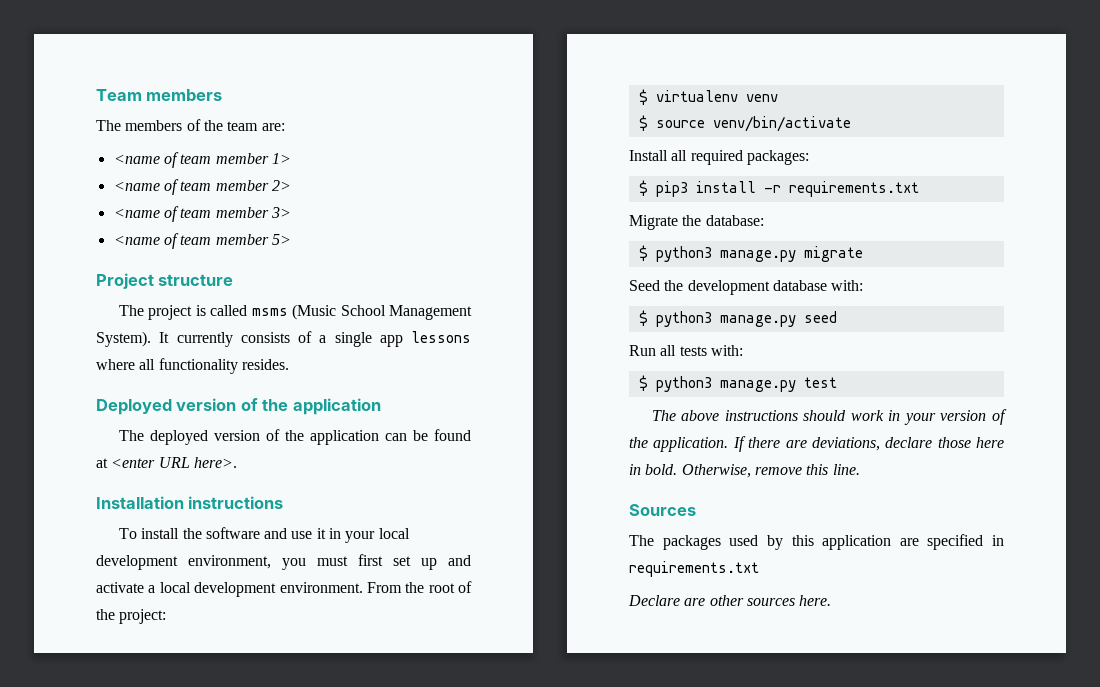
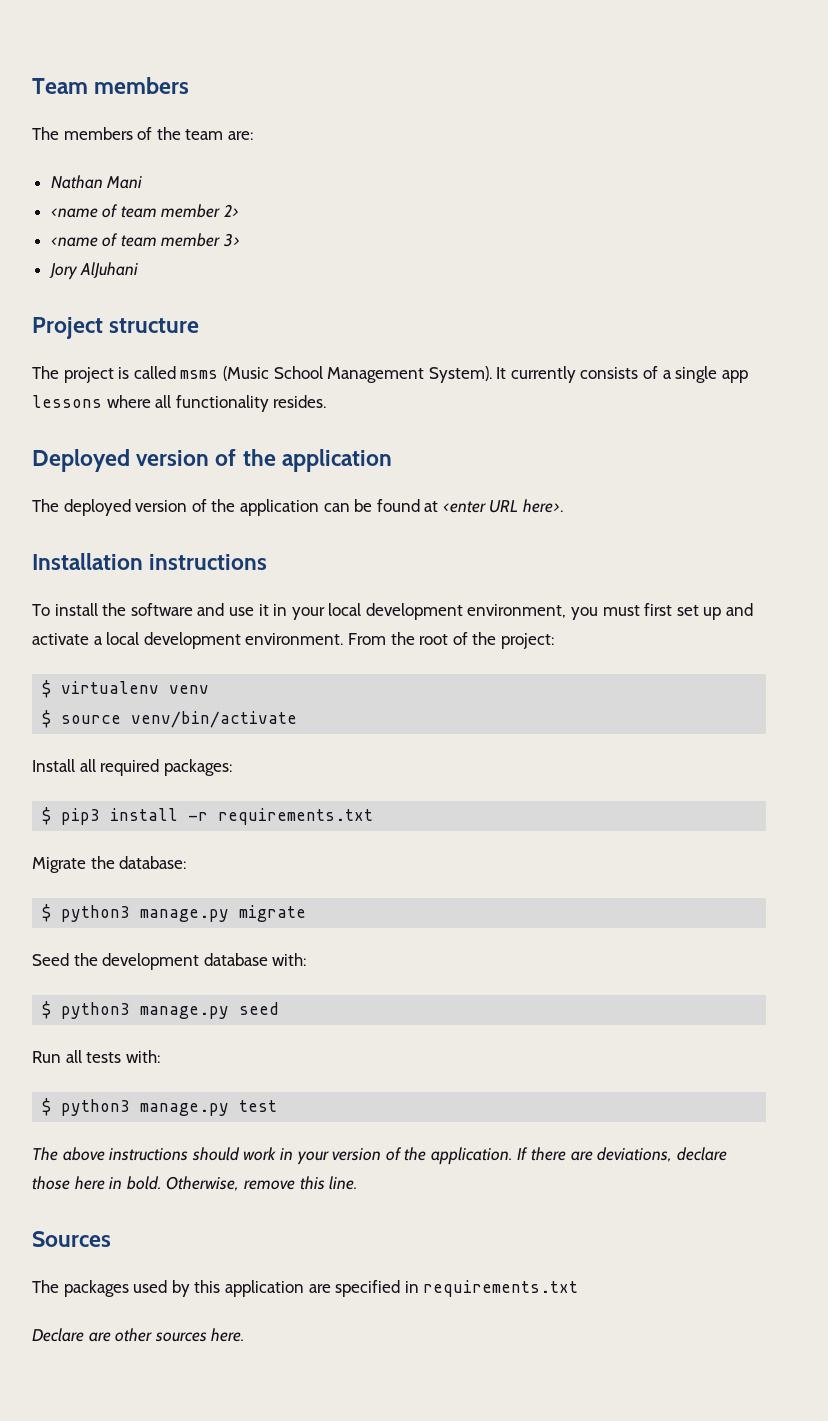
[113,152,291,168] <name of team member 1> -> [50,175,143,189] Nathan Mani
[113,233,291,249] <name of team member 5> -> [48,262,139,280] Jory AlJuhani

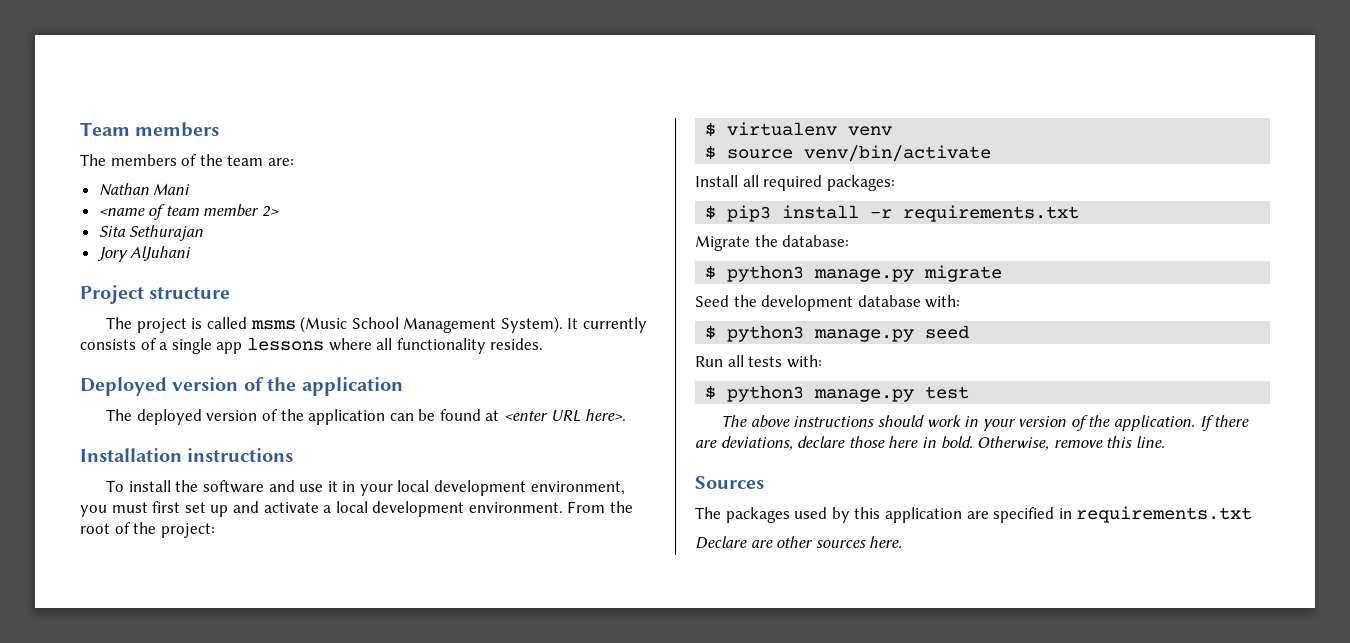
[50,233,241,247] <name of team member 3> -> [98,225,204,241] Sita Sethurajan

